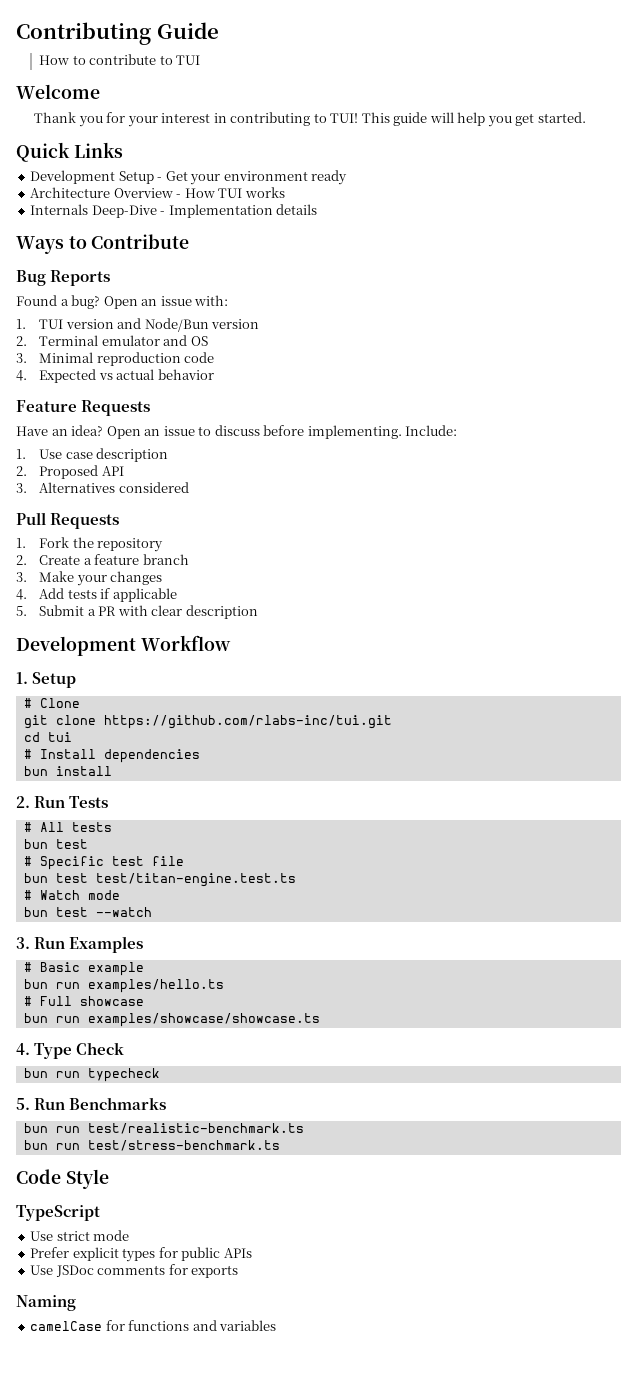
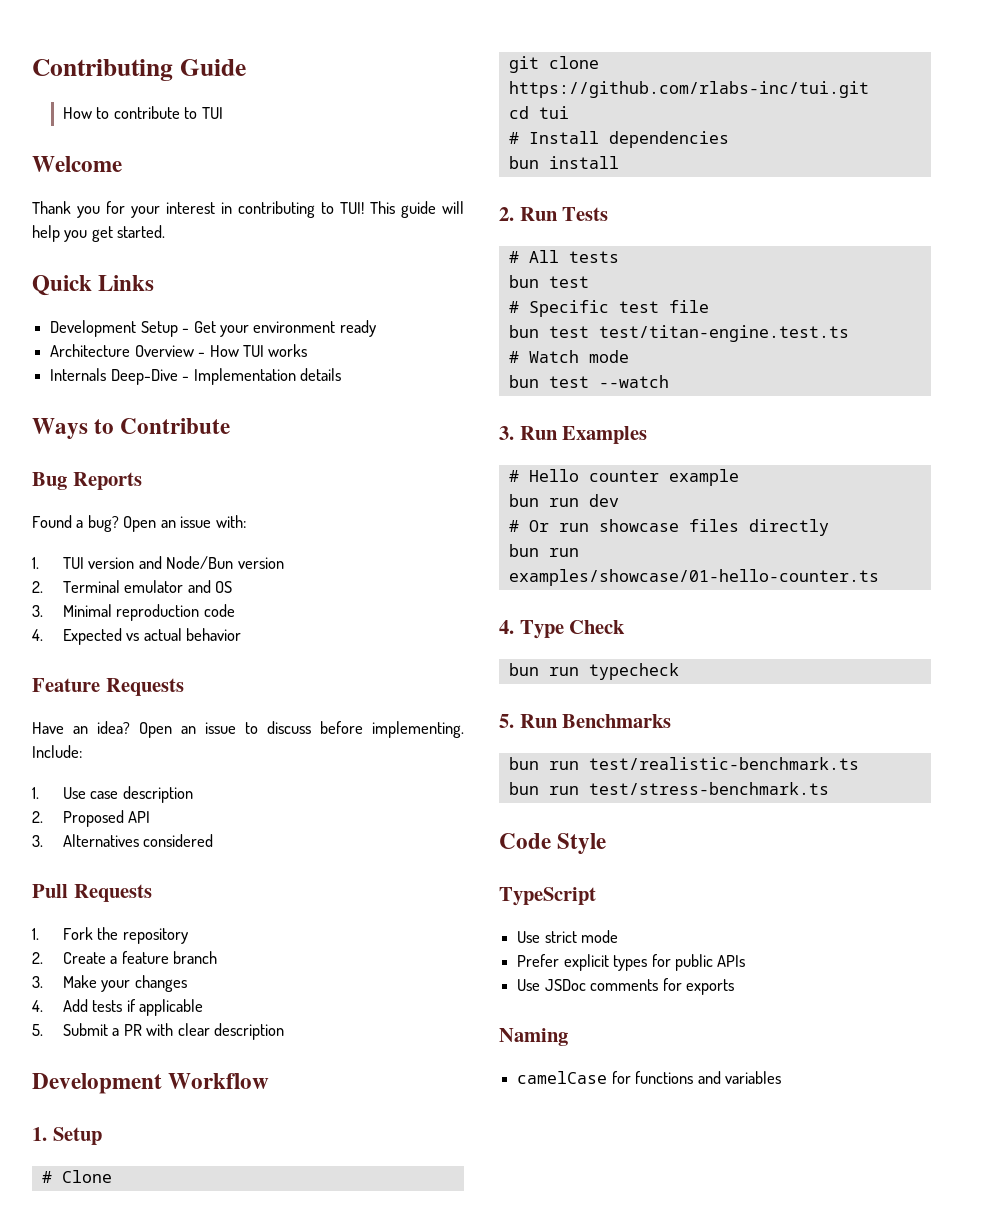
[39,962,80,972] Basic -> [528,469,659,482] Hello counter
[87,979,224,993] [23,996,72,1006] examples/hello.ts // # Full -> [588,494,619,507] [508,520,589,532] dev // # Or run
[23,1013,320,1027] // bun run examples/showcase/showcase.ts -> [688,519,829,536] [508,544,579,557] [508,569,879,586] files directly // bun run examples/showcase/01-hello-counter.ts

